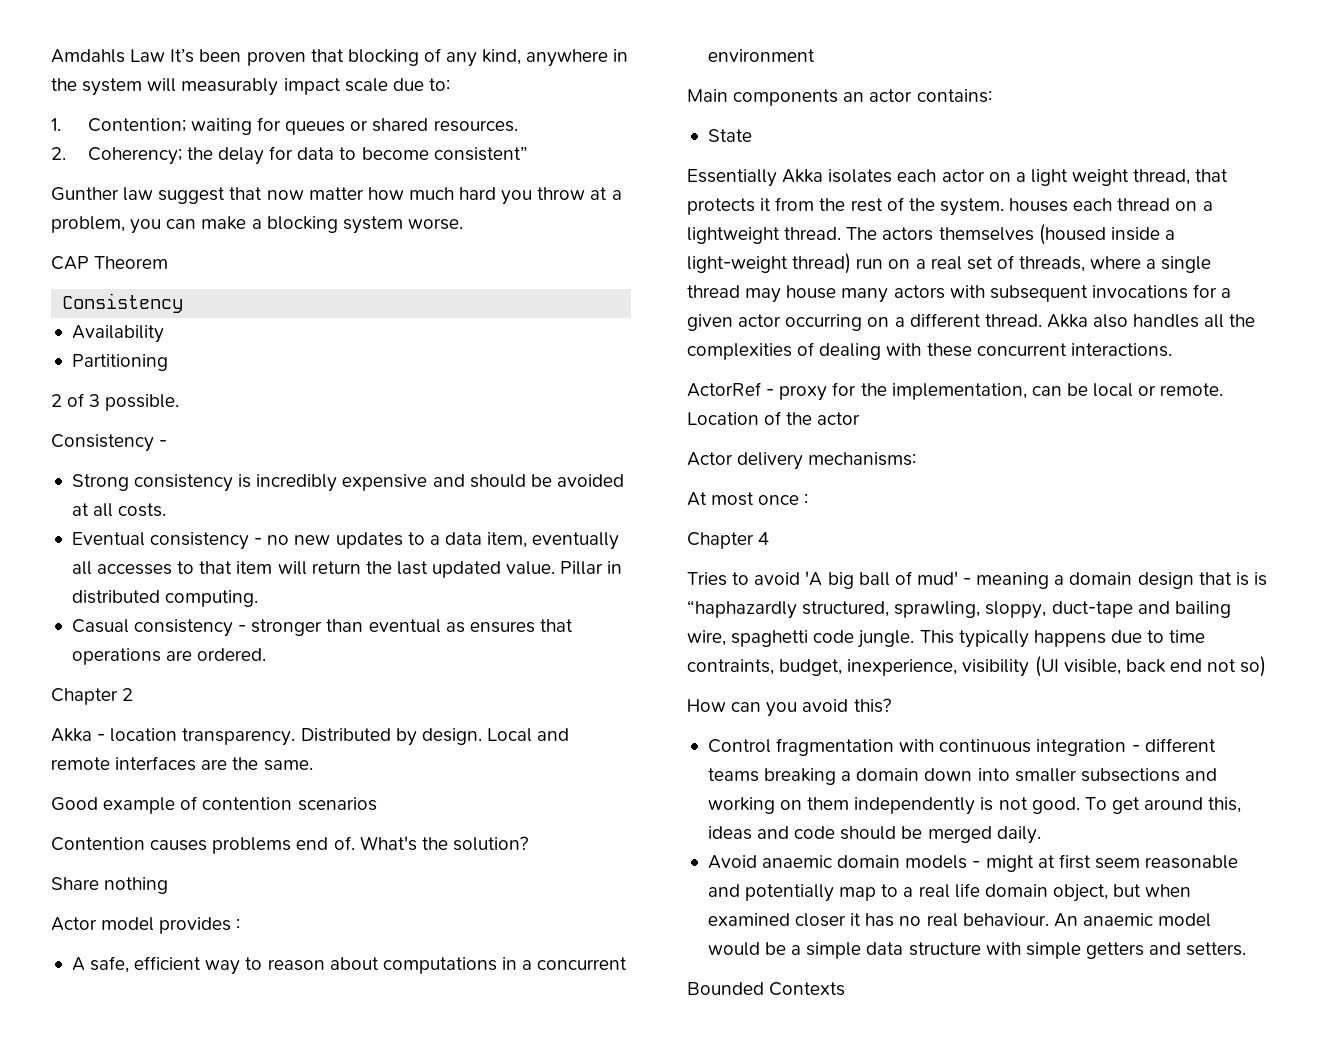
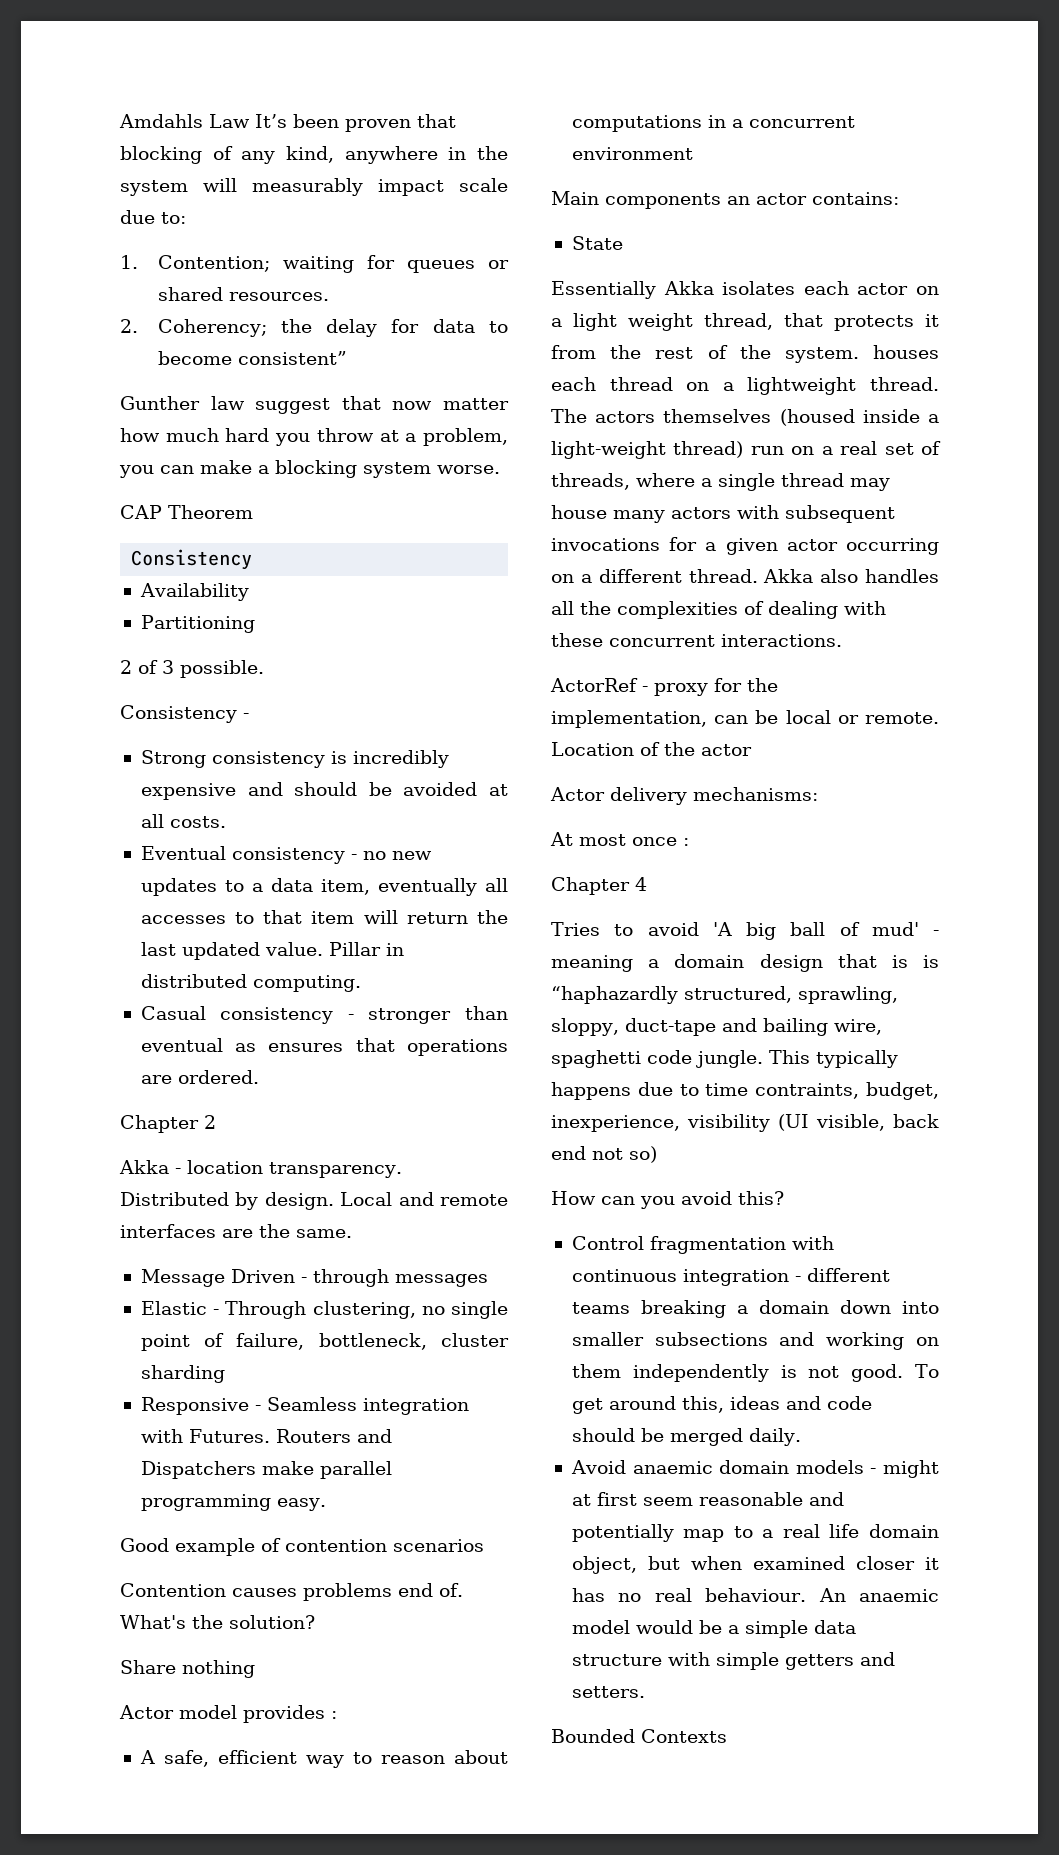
(313, 765) none -> [140,1269,488,1287] [140,1301,509,1319] [140,1333,509,1351] [140,1365,225,1383] [140,1397,469,1415] [140,1429,392,1443] [140,1461,392,1479] [140,1494,326,1511] // Message Driven - through messages // Elastic - Through clustering, no single point of failure, bottleneck, cluster sharding // Responsive - Seamless integration with Futures. Routers and Dispatchers make parallel programming easy.

